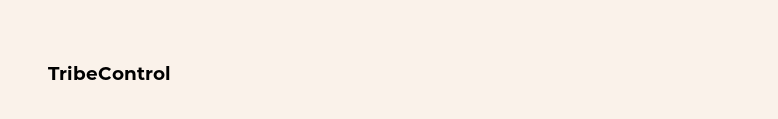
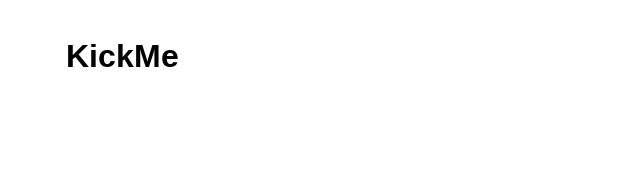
[48,65,171,80] TribeControl -> [66,44,179,67] KickMe

